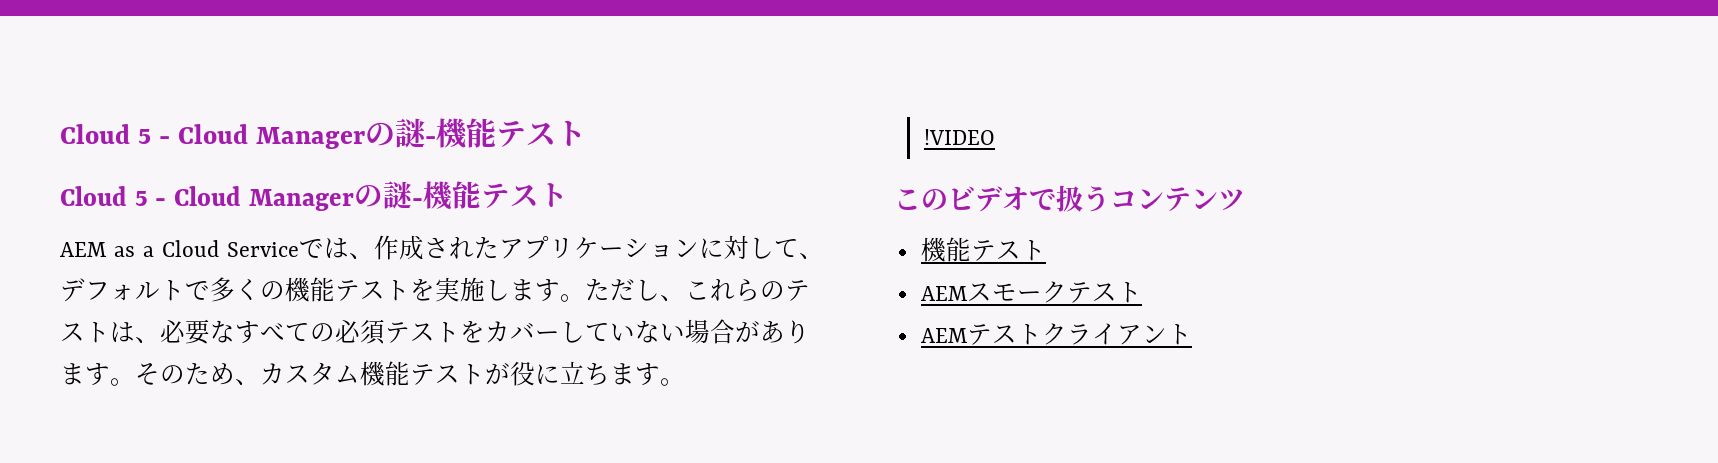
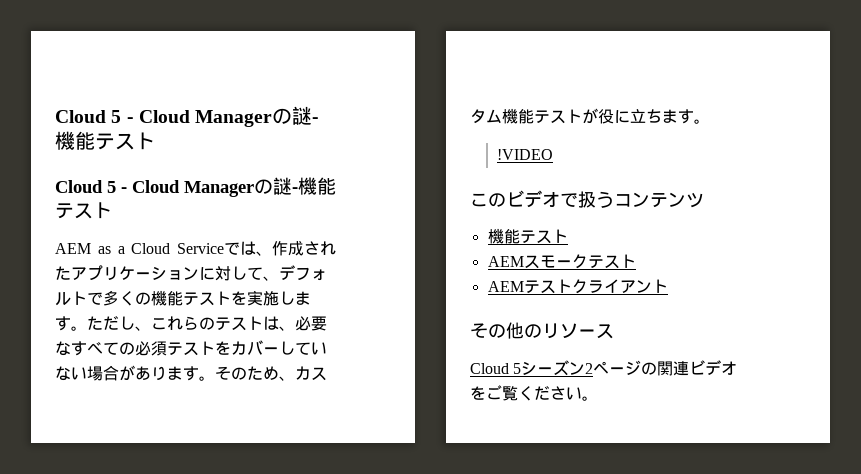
(1192, 334) none -> [470,322,614,339] [470,360,738,376] [470,385,598,401] // その他のリソース // Cloud 5シーズン2ページの関連ビデオをご覧ください。

